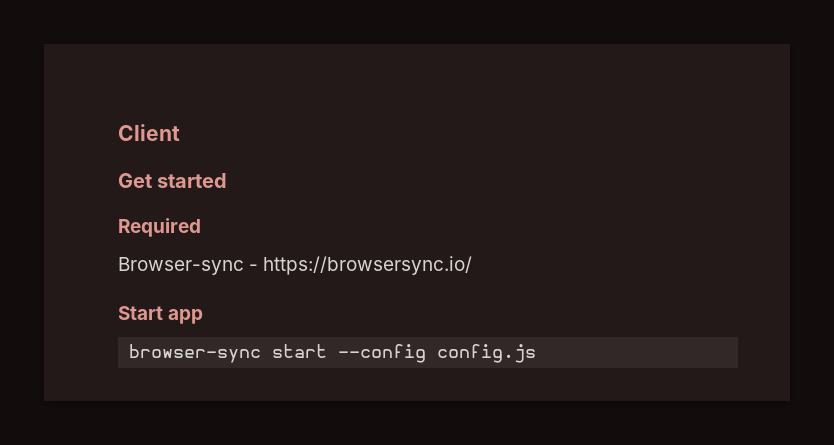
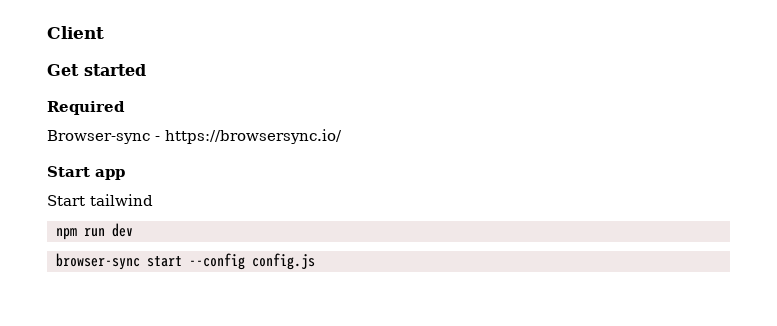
(204, 316) none -> [47,194,153,206] [56,223,133,240] // Start tailwind // npm run dev

